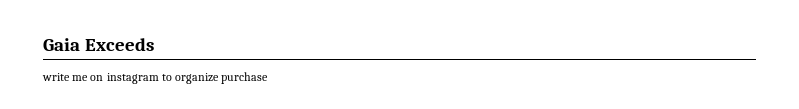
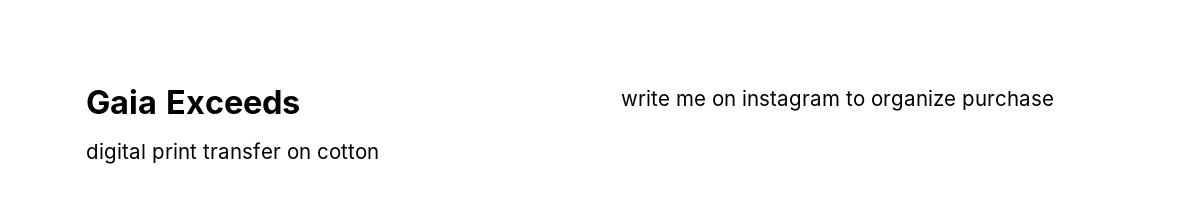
(155, 44) none -> [86,142,379,164] // digital print transfer on cotton

